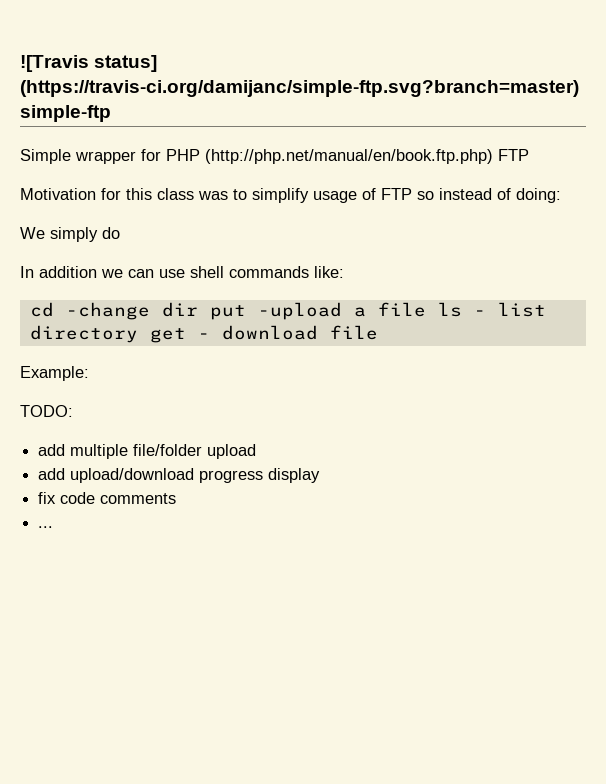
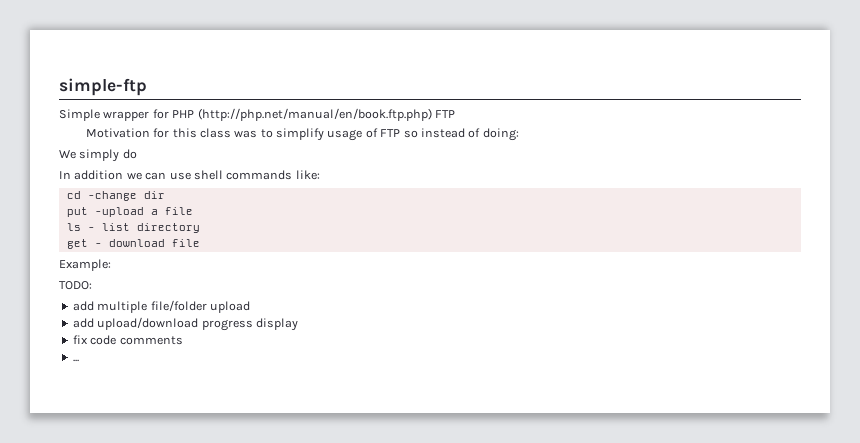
[20,55,158,72] [20,80,579,97] ![Travis status] (https://travis-ci.org/damijanc/simple-ftp.svg?branch=master) -> (59, 87) none
(198, 309) none -> (165, 195) //
(426, 309) none -> (193, 211) //
(138, 334) none -> (200, 228) //

